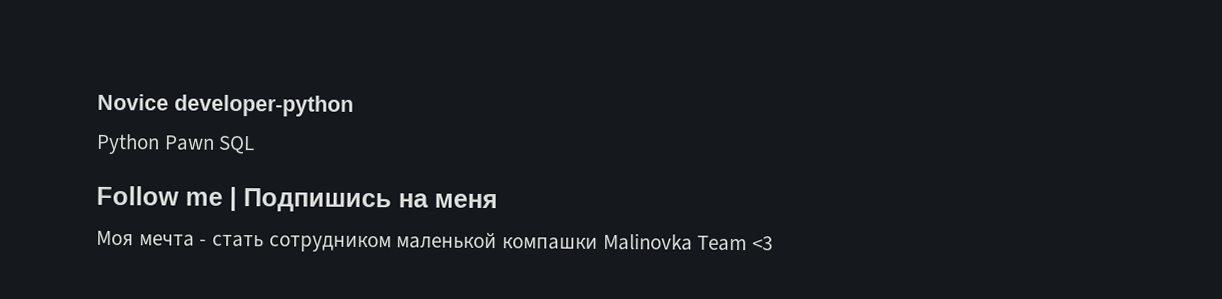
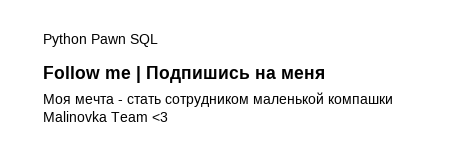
[97,93,354,117] Novice developer-python // -> (43, 40) none

